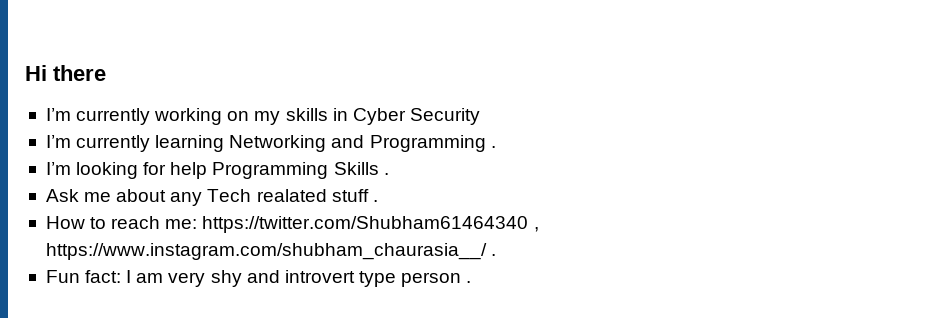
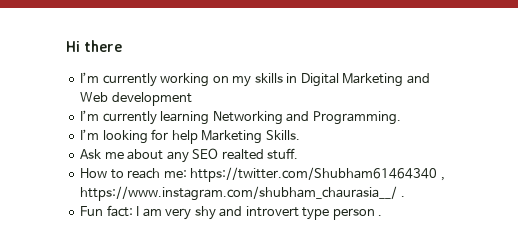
[352,108,480,125] Cyber Security -> [300,73,430,87] [80,92,192,106] Digital Marketing and Web development
[369,135,496,152] Programming . -> [312,111,401,125] Programming.
[212,162,389,179] Programming Skills . -> [201,130,300,144] Marketing Skills.
[207,189,378,202] Tech realated stuff . -> [192,148,299,160] SEO realted stuff.

